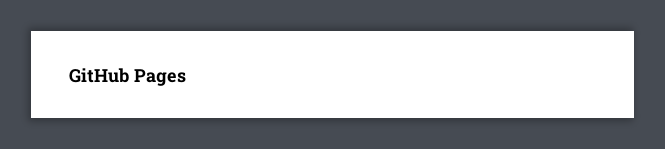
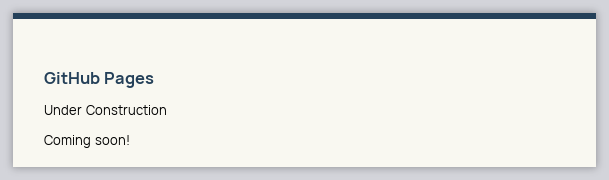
(186, 77) none -> [44,105,167,115] [44,135,130,148] // Under Construction // Coming soon!

